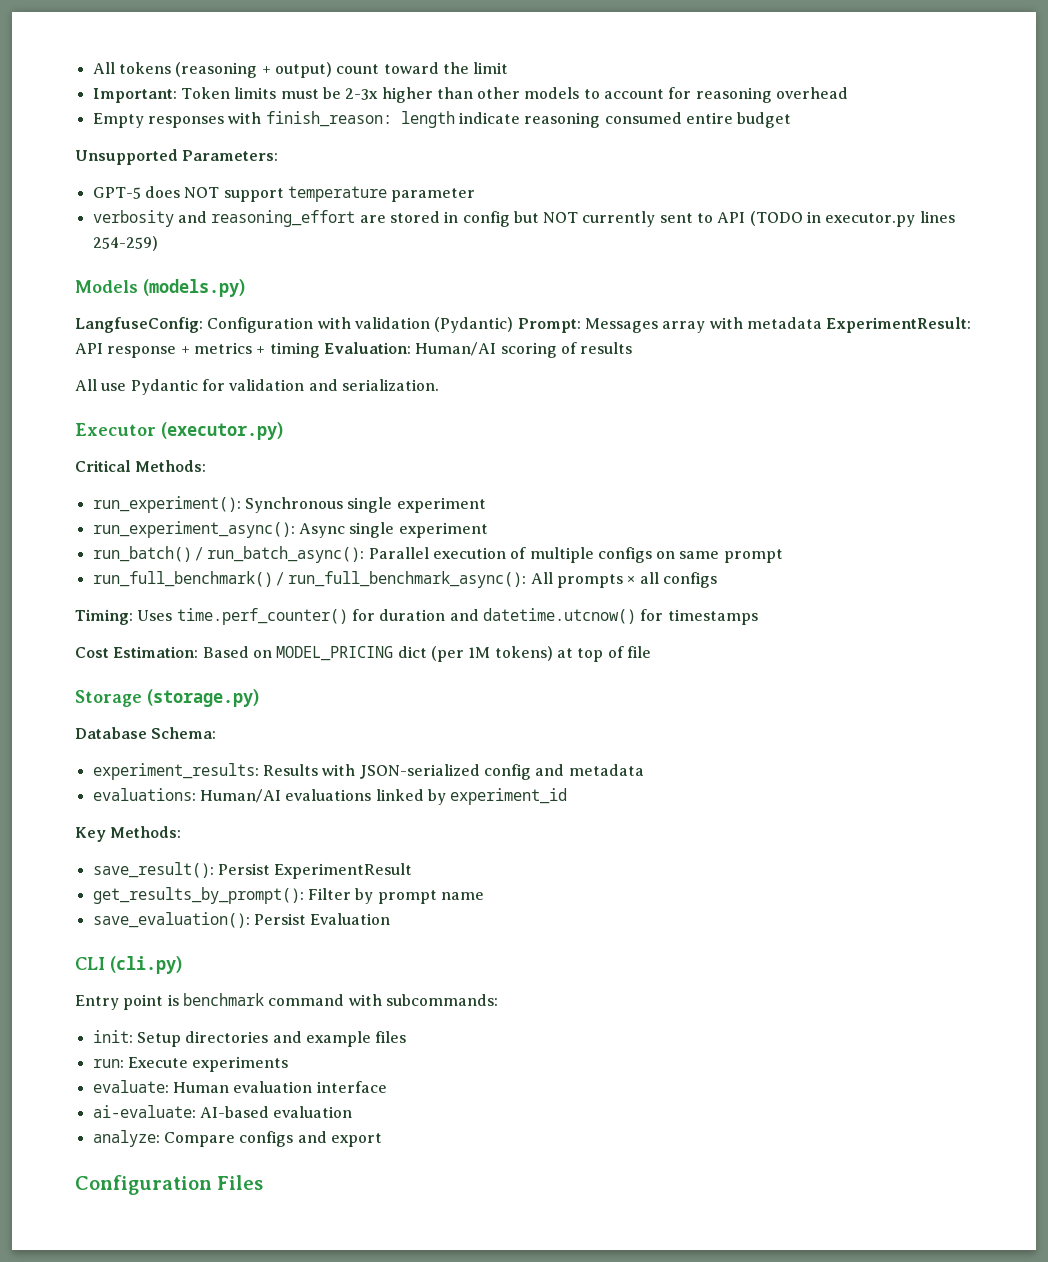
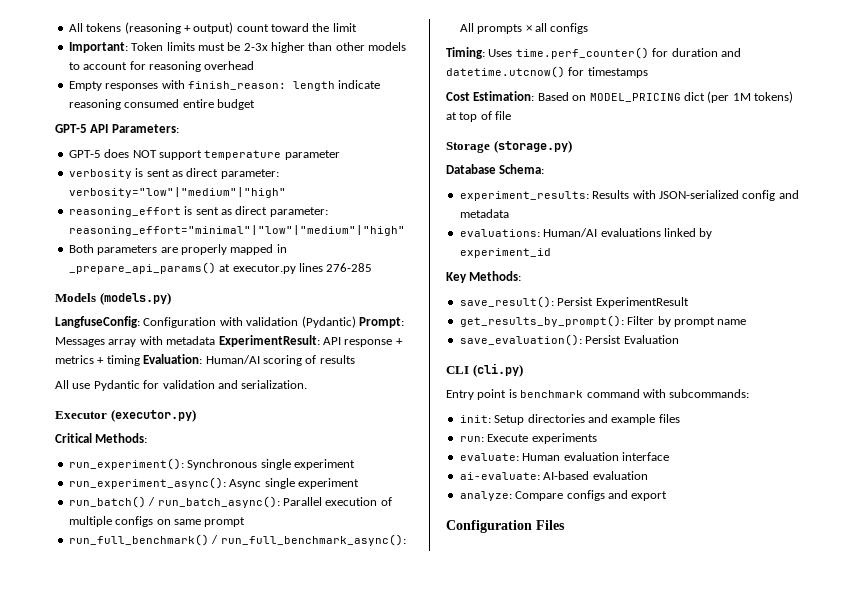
[75,149,178,165] Unsupported -> [55,124,109,133] GPT-5 API
[177,210,822,227] and reasoning_effort are stored in config but NOT currently sent to API (TODO in -> [135,168,279,179] [68,187,286,198] [68,206,328,217] [68,225,405,236] [68,244,287,255] [68,262,231,274] is sent as direct parameter: verbosity="low"|"medium"|"high" // reasoning_effort is sent as direct parameter: reasoning_effort="minimal"|"low"|"medium"|"high" // Both parameters are properly mapped in _prepare_api_params() at
[92,236,158,251] 254-259) -> [326,263,373,272] 276-285

